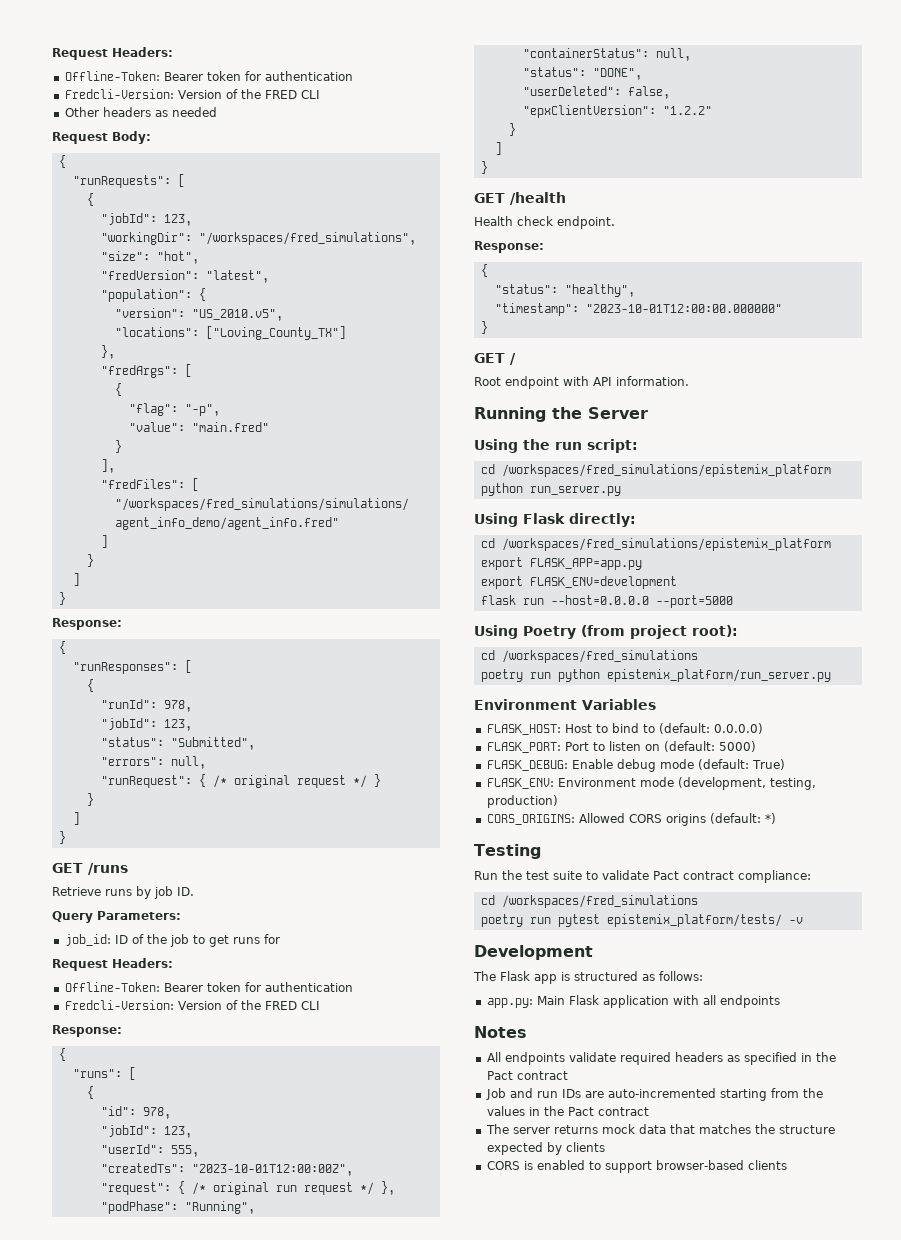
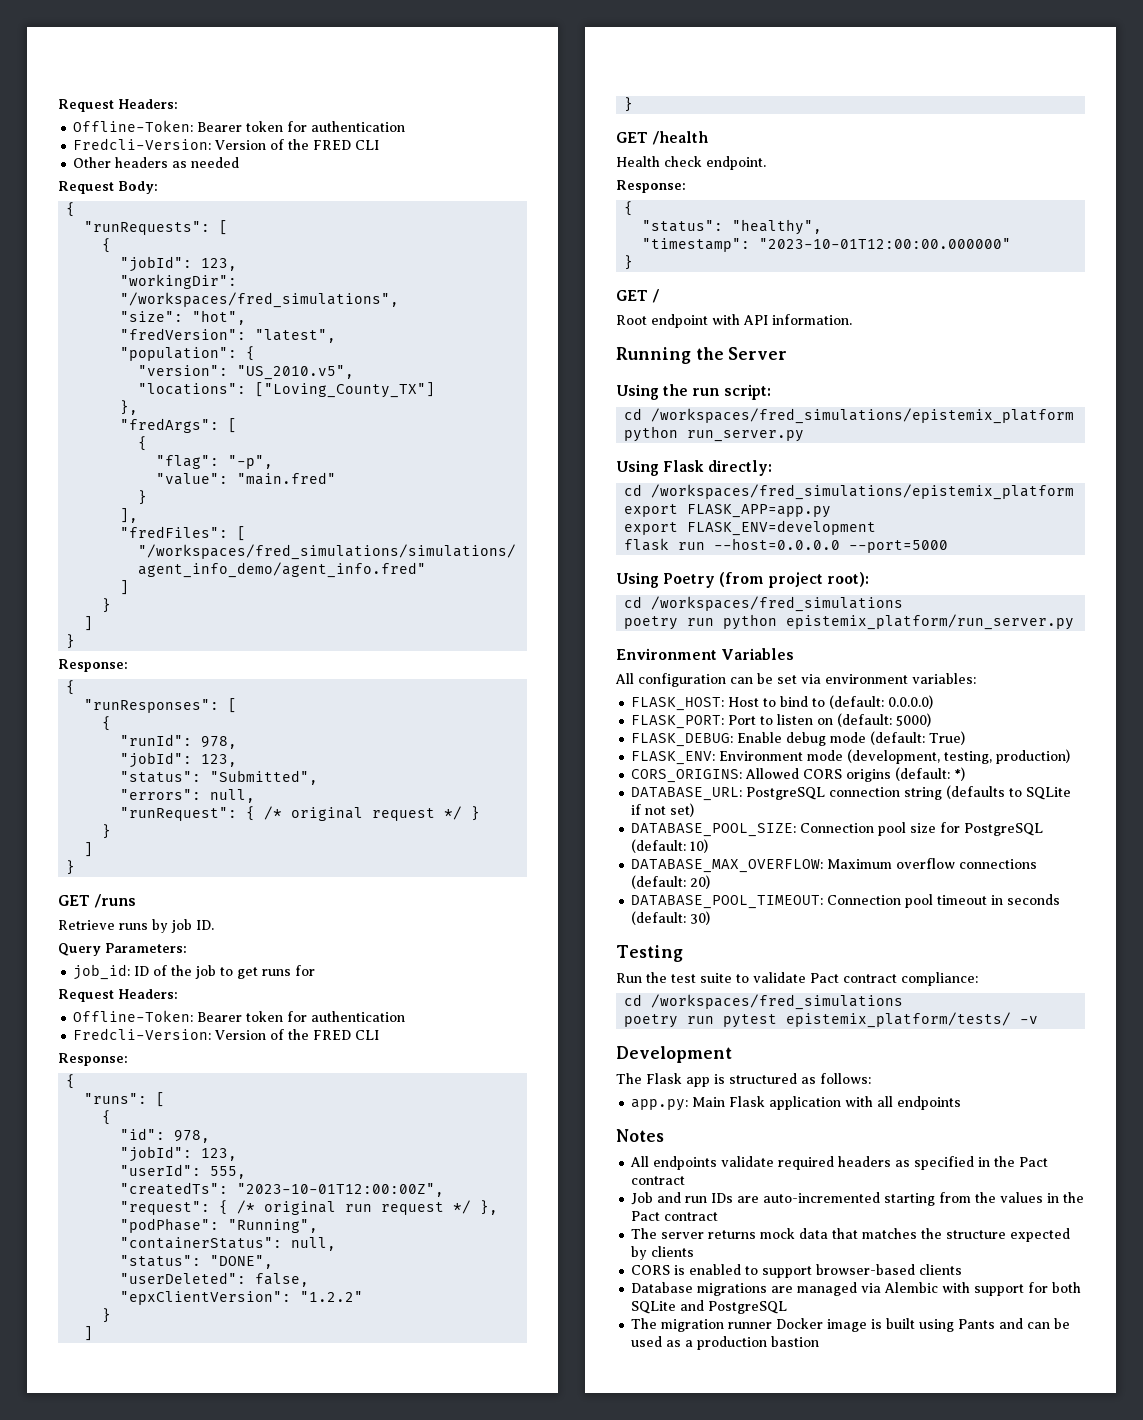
(656, 704) none -> [615,673,976,687] // All configuration can be set via environment variables:
(776, 818) none -> [631,785,1072,801] [631,803,695,817] [631,822,1044,837] [631,839,709,853] [631,858,1038,873] [631,875,711,889] [631,894,1061,909] [631,911,711,925] // DATABASE_URL: PostgreSQL connection string (defaults to SQLite if not set) // DATABASE_POOL_SIZE: Connection pool size for PostgreSQL (default: 10) // DATABASE_MAX_OVERFLOW: Maximum overflow connections (default: 20) // DATABASE_POOL_TIMEOUT: Connection pool timeout in seconds (default: 30)
(787, 1165) none -> [631,1282,1082,1296] [631,1300,788,1314] [631,1318,1071,1332] [631,1336,820,1350] // Database migrations are managed via Alembic with support for both SQLite and PostgreSQL // The migration runner Docker image is built using Pants and can be used as a production bastion

